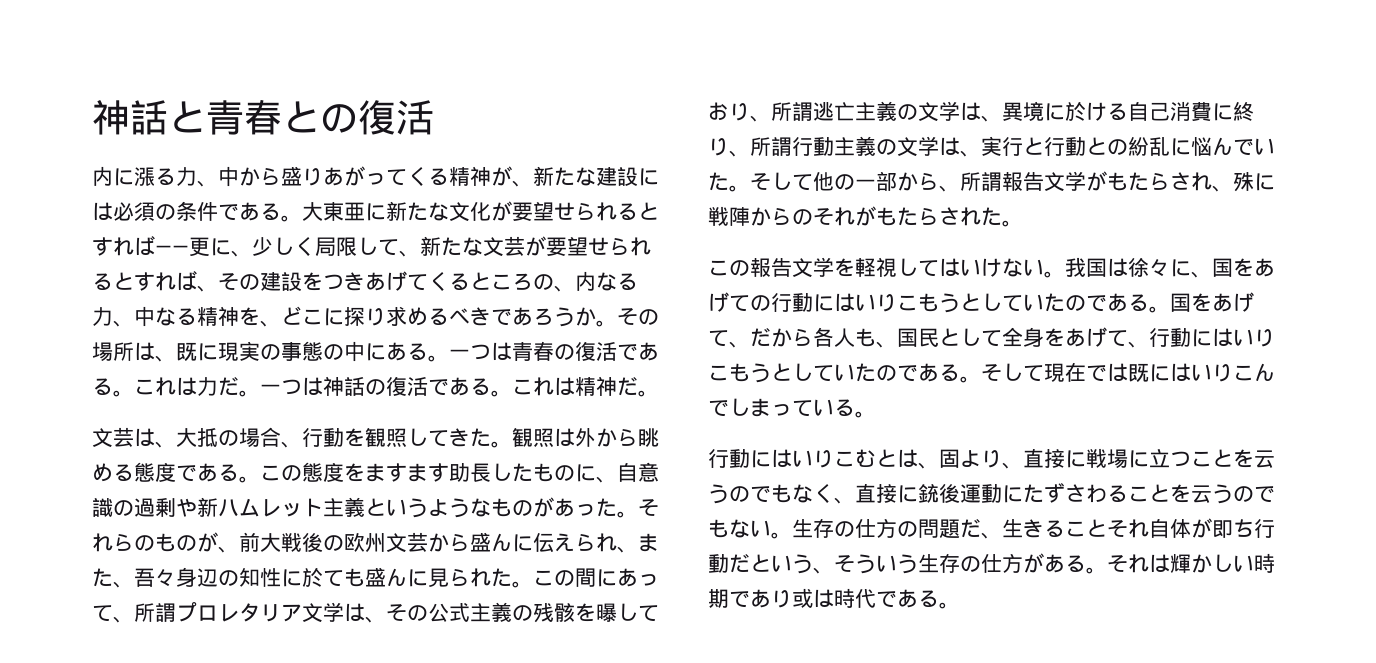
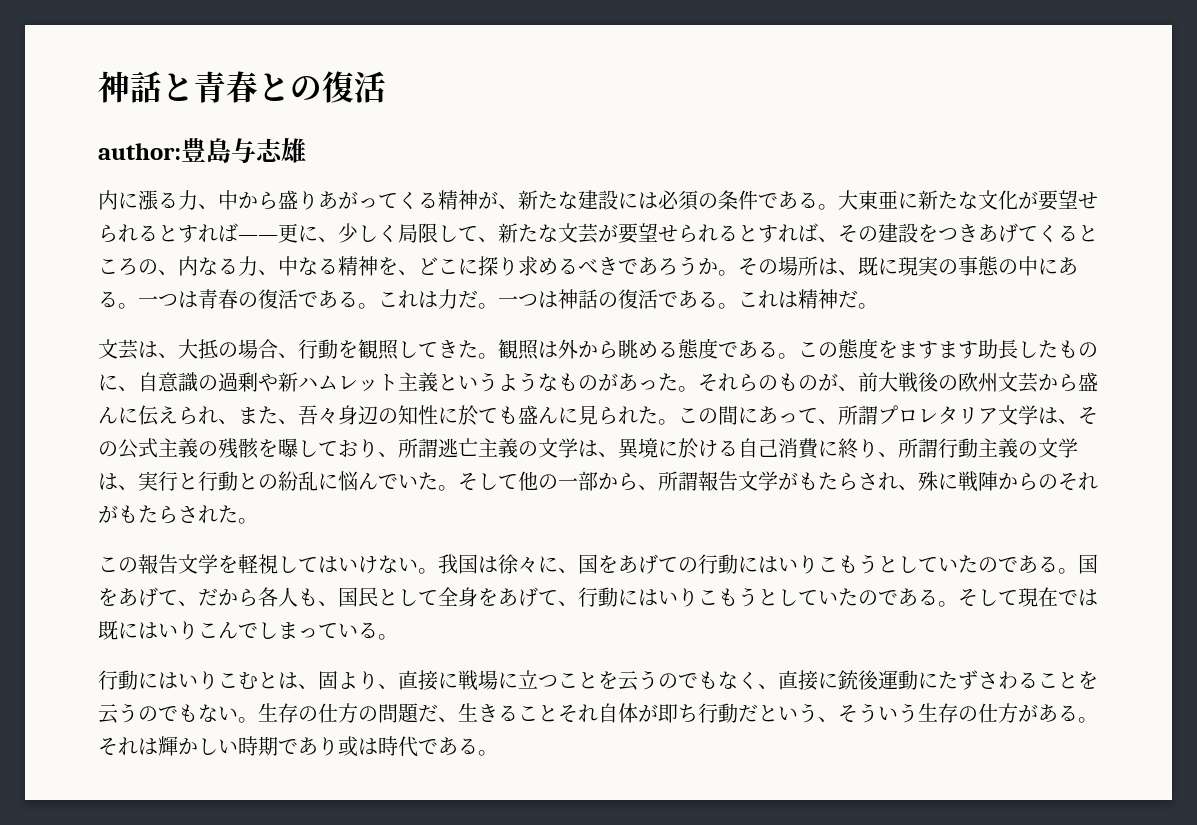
(434, 117) none -> [98,138,306,163] // author:豊島与志雄

